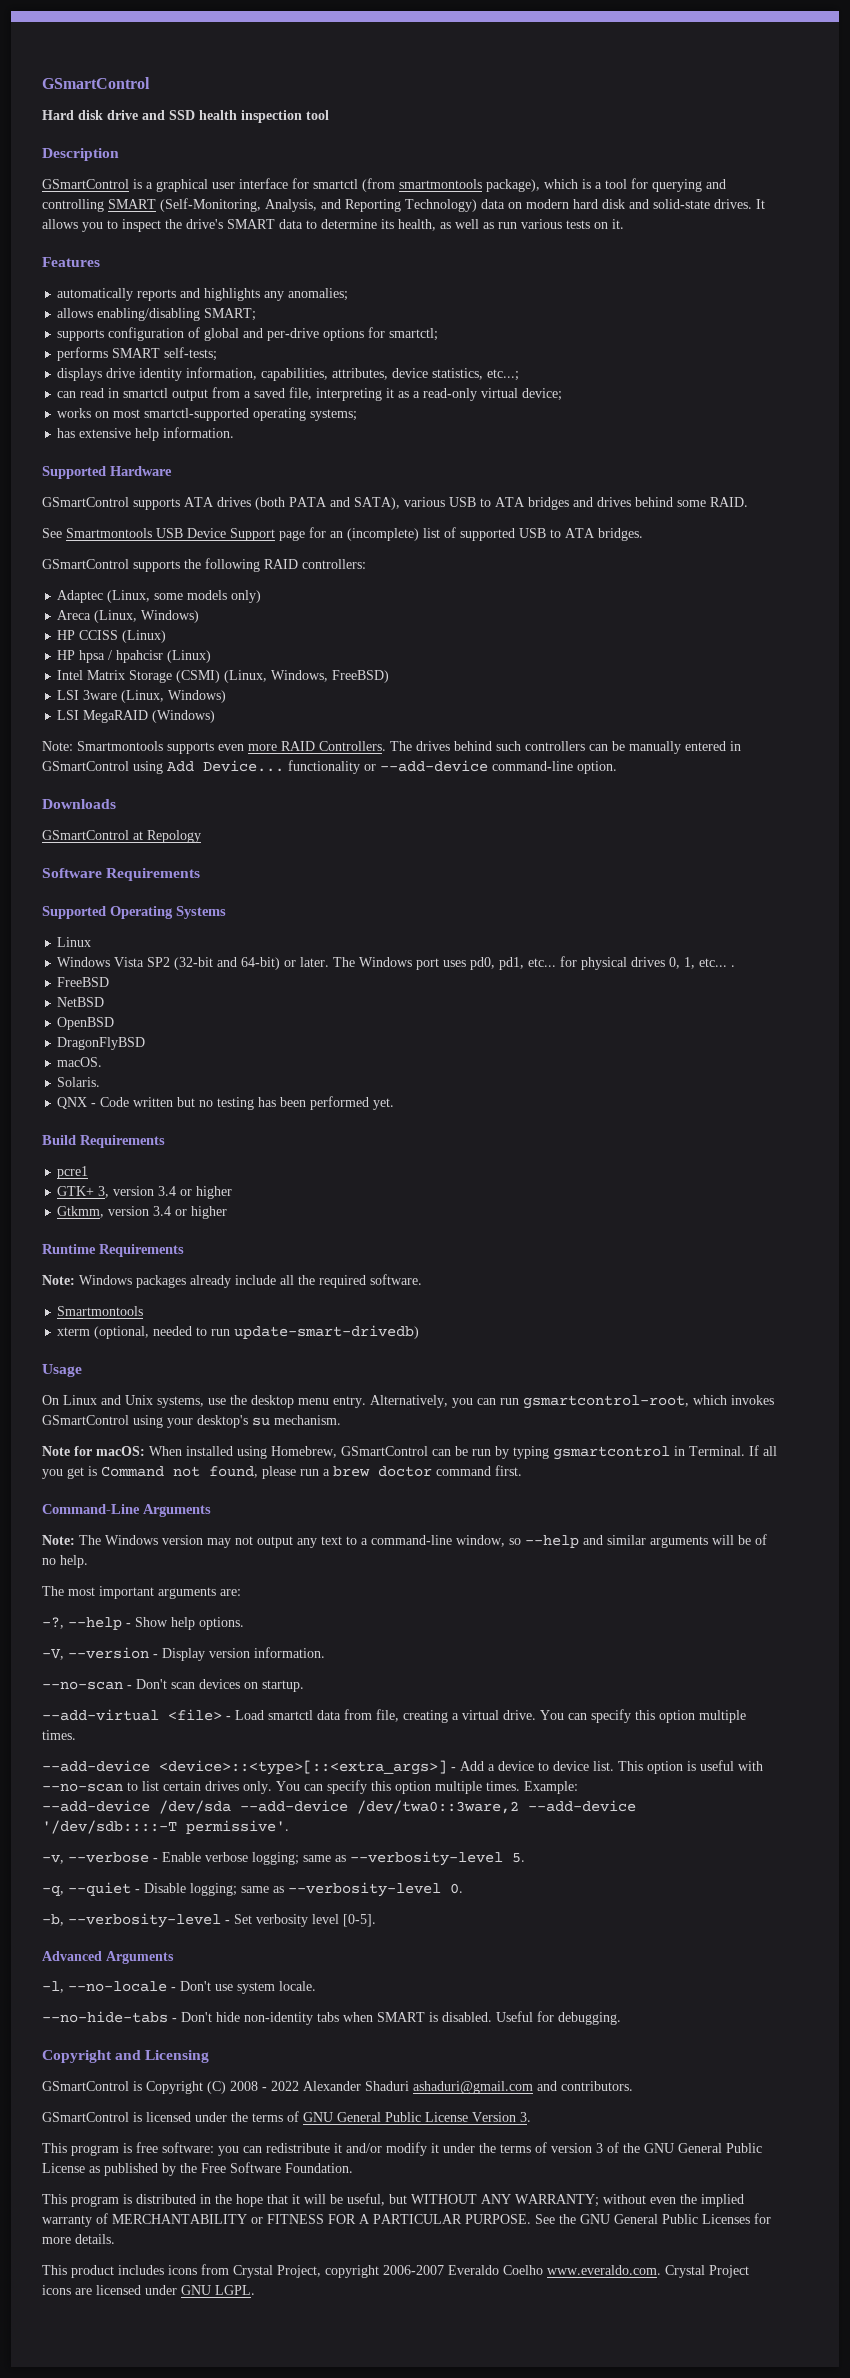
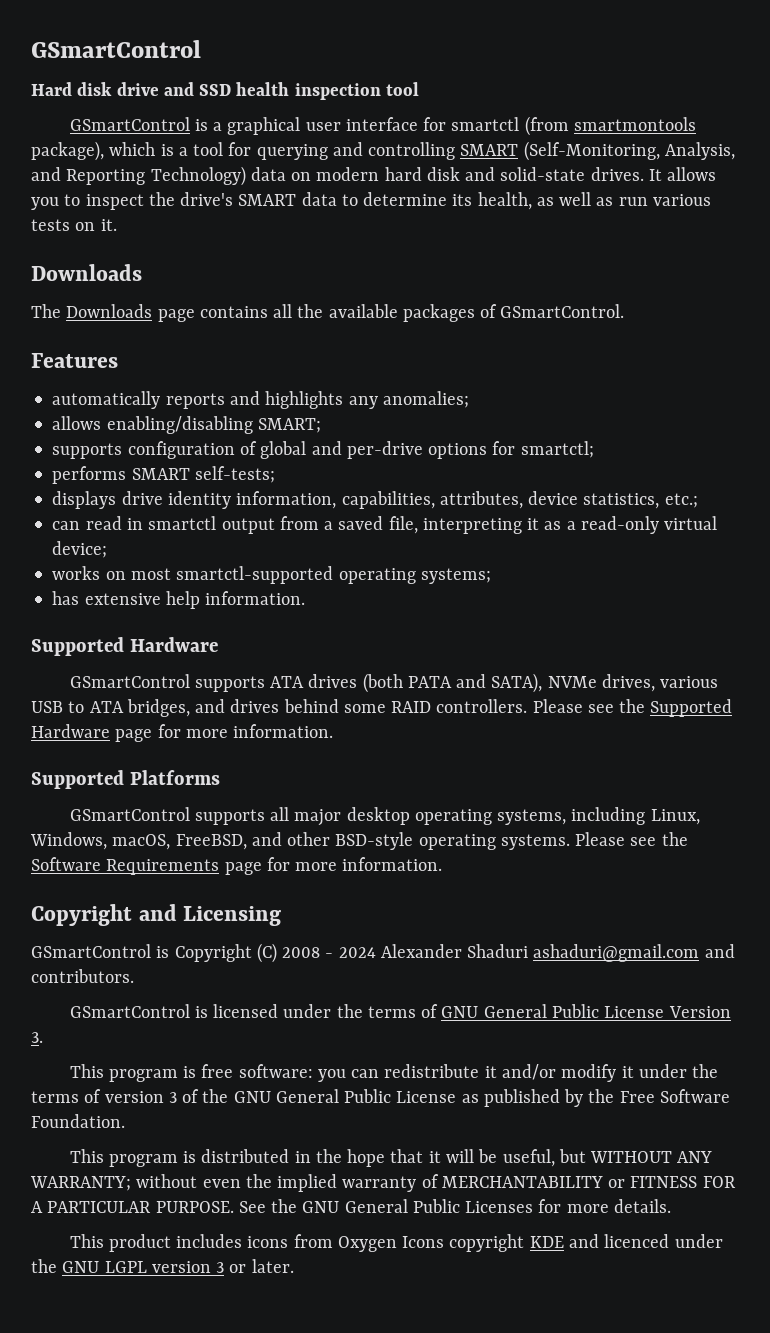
[42,148,119,161] // Description -> (419, 89) none
(624, 224) none -> [31,264,142,281] [31,304,625,322] // Downloads // The Downloads page contains all the available packages of GSmartControl.
[487,369,520,381] etc...; -> [664,493,698,508] etc.;
(400, 503) none -> [547,674,655,692] NVMe drives,
[528,497,569,510] bridges -> [126,699,190,717] bridges,
[710,497,748,507] [42,527,643,541] [42,558,366,572] [57,590,262,603] [57,610,200,623] [57,630,167,643] [57,650,212,663] [57,670,390,683] [57,690,227,703] [57,710,216,723] [42,741,741,754] [42,760,617,774] [42,799,116,809] [42,830,201,843] [42,868,201,881] [42,906,226,919] [57,937,92,947] [57,956,736,970] [57,977,110,987] [57,997,105,1007] [57,1017,115,1030] [57,1037,146,1050] [57,1057,103,1067] [57,1077,101,1087] [57,1096,395,1110] [42,1135,165,1148] [57,1166,89,1179] [57,1186,233,1199] [57,1206,228,1219] [42,1244,184,1257] [42,1274,422,1288] [57,1306,144,1316] [57,1325,420,1339] [42,1364,82,1377] [42,1395,774,1409] [42,1415,341,1428] [42,1445,777,1460] [42,1465,522,1479] [42,1504,211,1517] [42,1534,767,1548] [42,1555,88,1568] [42,1586,241,1599] [42,1617,244,1630] [42,1647,325,1661] [42,1679,304,1692] [42,1709,746,1723] [42,1730,76,1740] [42,1760,763,1775] [42,1780,578,1794] [42,1800,636,1814] [42,1820,289,1834] [42,1851,525,1866] [42,1882,463,1897] [42,1913,376,1928] [42,1951,174,1964] [42,1981,316,1994] [42,2011,621,2025] RAID. // See Smartmontools USB Device Support page for an (incomplete) list of supported USB to ATA bridges. // GSmartControl supports the following RAID controllers: // Adaptec (Linux, some models only) // Areca (Linux, Windows) // HP CCISS (Linux) // HP hpsa / hpahcisr (Linux) // Intel Matrix Storage (CSMI) (Linux, Windows, FreeBSD) // LSI 3ware (Linux, Windows) // LSI MegaRAID (Windows) // Note: Smartmontools supports even more RAID Controllers. The drives behind such controllers can be manually entered in GSmartControl using Add Device... functionality or --add-device command-line option. // Downloads // GSmartControl at Repology // Software Requirements // Supported Operating Systems // Linux // Windows Vista SP2 (32-bit and 64-bit) or later. The Windows port uses pd0, pd1, etc... for physical drives 0, 1, etc... . // FreeBSD // NetBSD // OpenBSD // DragonFlyBSD // macOS. // Solaris. // QNX - Code written but no testing has been performed yet. // Build Requirements // pcre1 // GTK+ 3, version 3.4 or higher // Gtkmm, version 3.4 or higher // Runtime Requirements // Note: Windows packages already include all the required software. // Smartmontools // xterm (optional, needed to run update-smart-drivedb) // Usage // On Linux and Unix systems, use the desktop menu entry. Alternatively, you can run gsmartcontrol-root, which invokes GSmartControl using your desktop's su mechanism. // Note for macOS: When installed using Homebrew, GSmartControl can be run by typing gsmartcontrol in Terminal. If all you get is Command not found, please run a brew doctor command first. // Command-Line Arguments // Note: The Windows version may not output any text to a command-line window, so --help and similar arguments will be of no help. // The most important arguments are: // -?, --help - Show help options. // -V, --version - Display version information. // --no-scan - Don't scan devices on startup. // --add-virtual <file> - Load smartctl data from file, creating a virtual drive. You can specify this option multiple times. // --add-device <device>::<type>[::<extra_args>] - Add a device to device list. This option is useful with --no-scan to list certain drives only. You can specify this option multiple times. Example: // --add-device /dev/sda --add-device /dev/twa0::3ware,2 --add-device '/dev/sdb::::-T permissive'. // -v, --verbose - Enable verbose logging; same as --verbosity-level 5. // -q, --quiet - Disable logging; same as --verbosity-level 0. // -b, --verbosity-level - Set verbosity level [0-5]. // Advanced Arguments // -l, --no-locale - Don't use system locale. // --no-hide-tabs - Don't hide non-identity tabs when SMART is disabled. Useful for debugging. -> [391,699,733,717] [31,724,334,742] [31,770,220,789] [69,807,700,826] [30,832,688,850] [31,857,443,875] RAID controllers. Please see the Supported Hardware page for more information. // Supported Platforms // GSmartControl supports all major desktop operating systems, including Linux, Windows, macOS, FreeBSD, and other BSD-style operating systems. Please see the Software Requirements page for more information.
[271,2081,299,2091] 2022 -> [338,947,376,958] 2024
[233,2265,749,2278] [42,2285,255,2295] Crystal Project, copyright 2006-2007 Everaldo Coelho www.everaldo.com. Crystal Project icons are licensed under GNU LGPL. -> [337,1234,723,1252] [31,1259,294,1273] Oxygen Icons copyright KDE and licenced under the GNU LGPL version 3 or later.

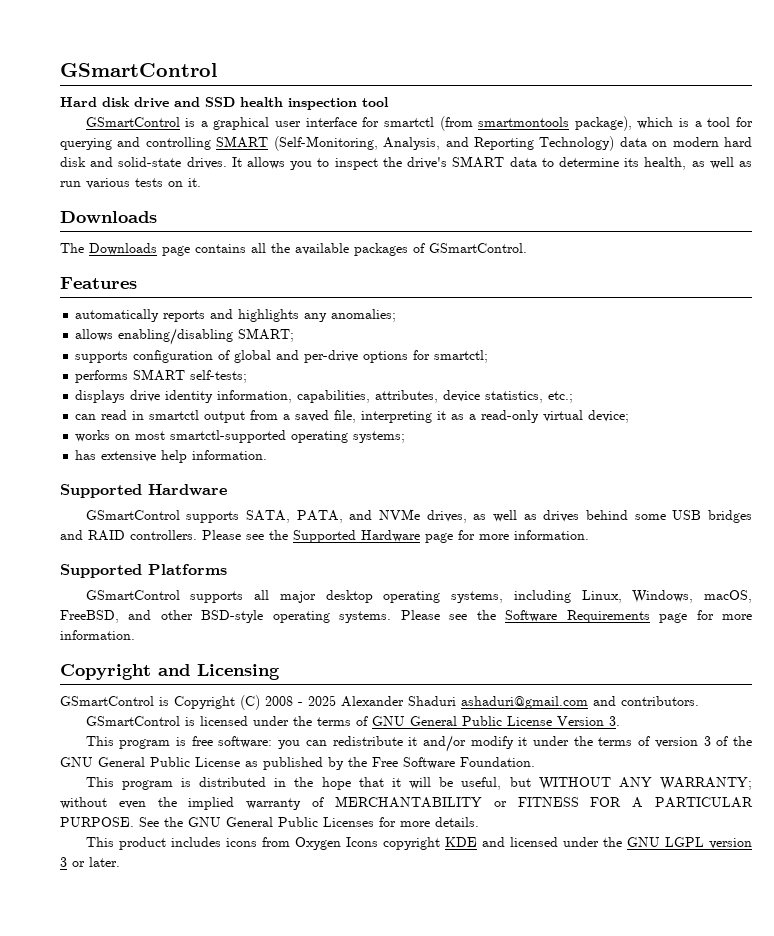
[270,673,719,693] [31,699,386,717] ATA drives (both PATA and SATA), NVMe drives, various USB to ATA bridges, and drives behind some -> [245,509,752,523] [60,530,83,540] SATA, PATA, and NVMe drives, as well as drives behind some USB bridges and
[338,947,376,958] 2024 -> [308,695,336,706] 2025
[604,1234,670,1248] licenced -> [509,837,558,847] licensed

